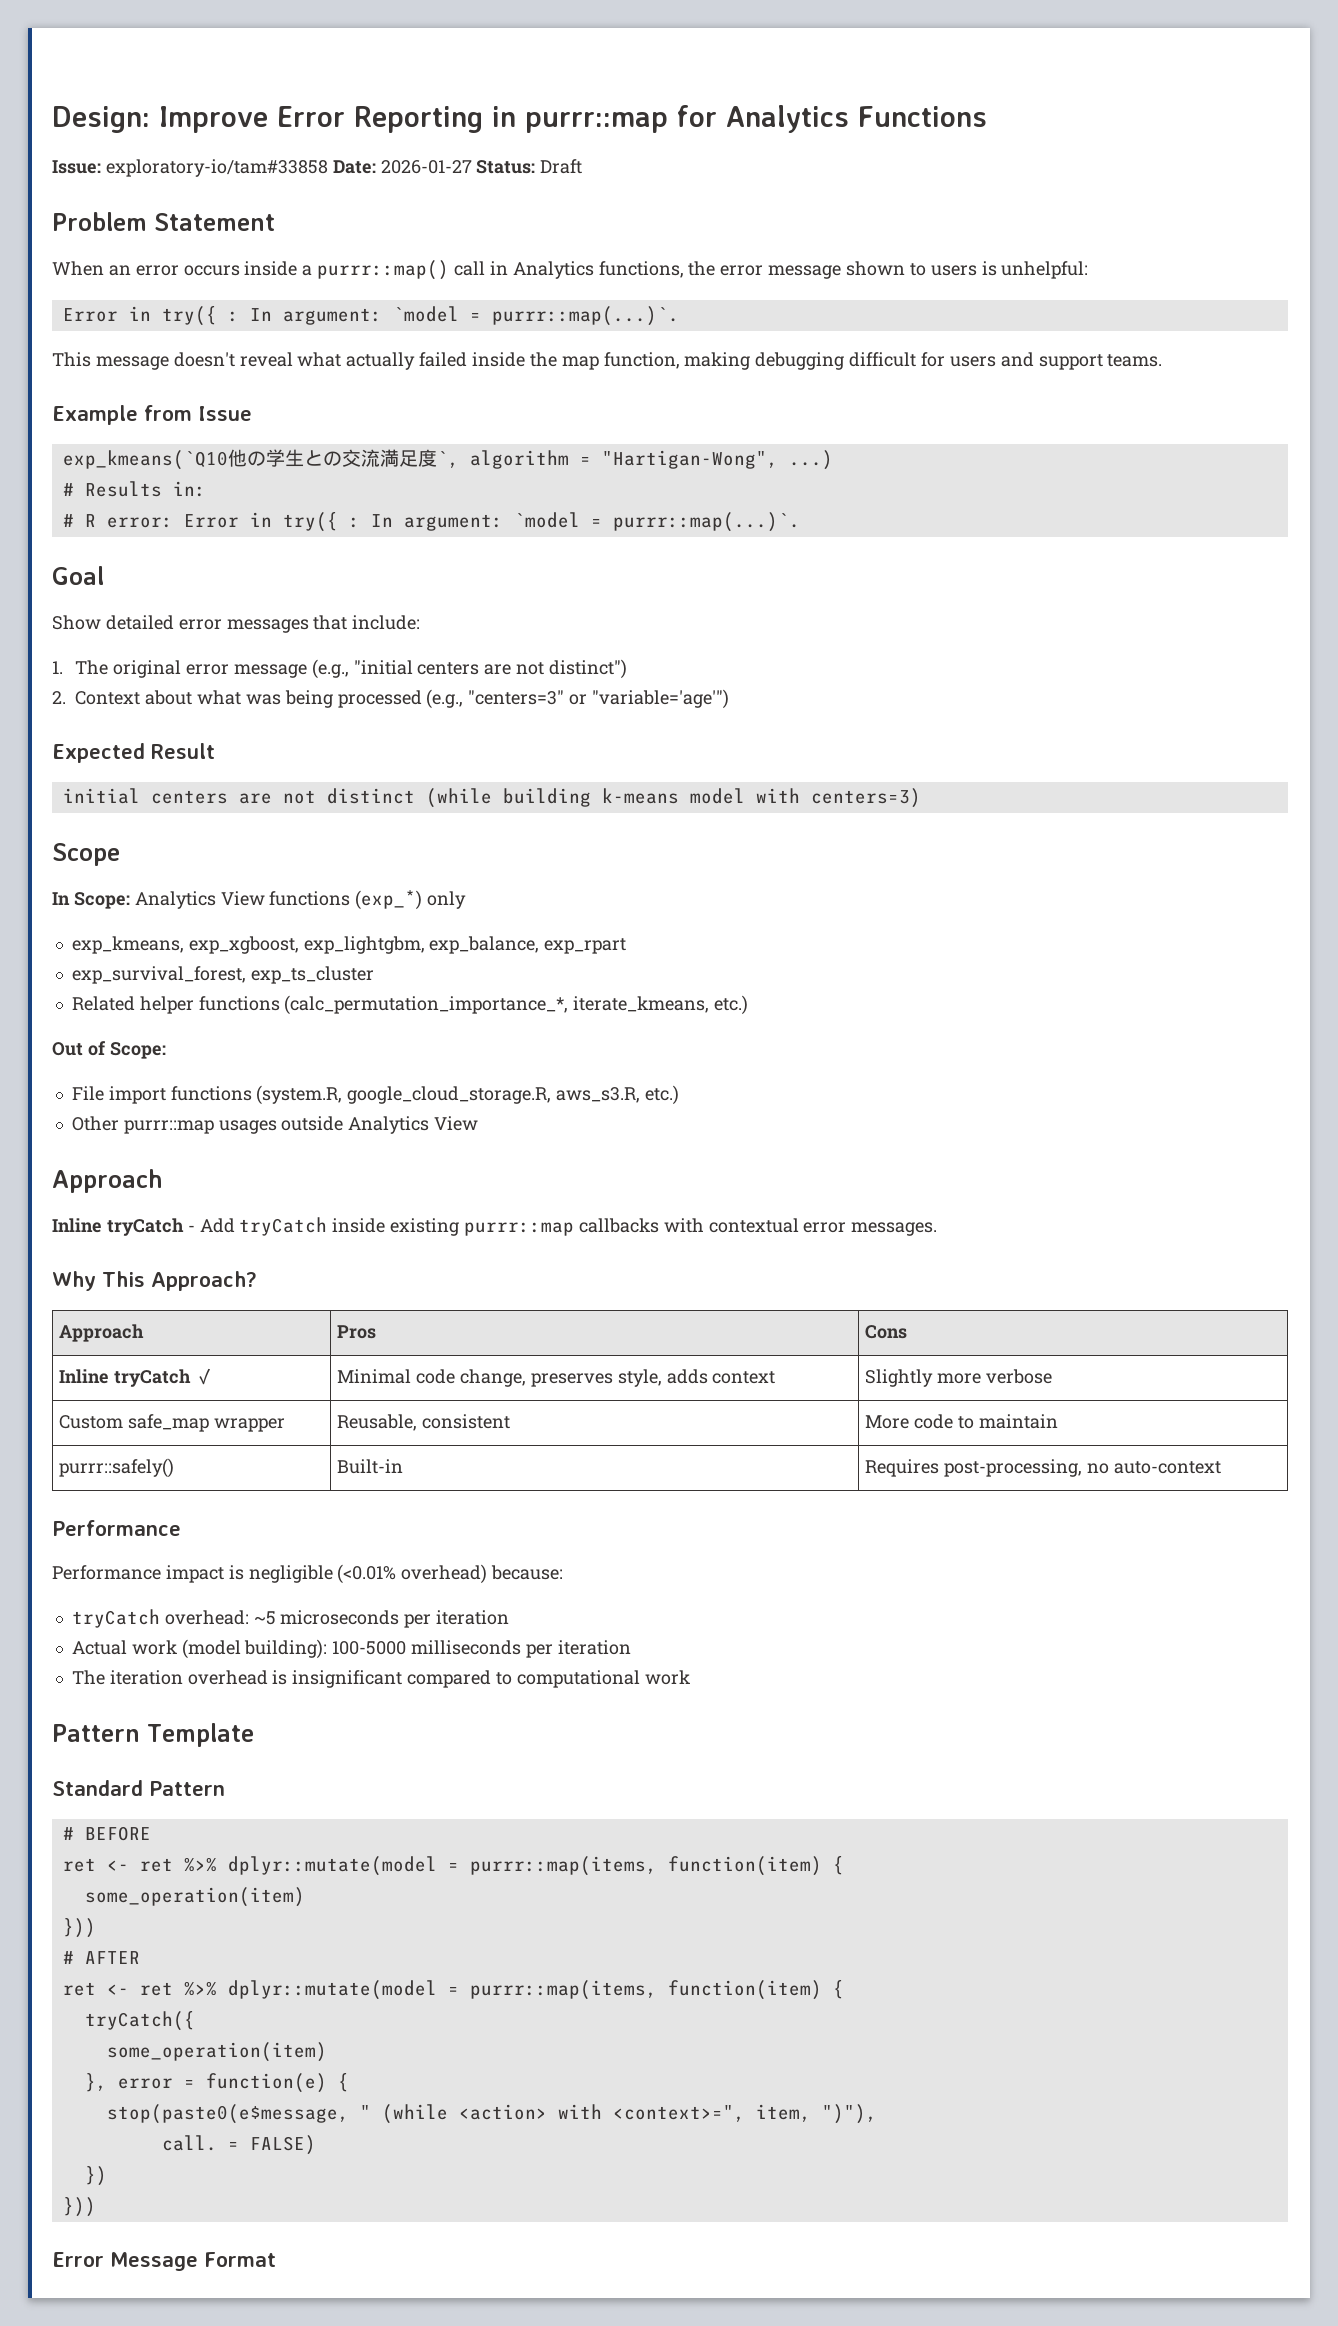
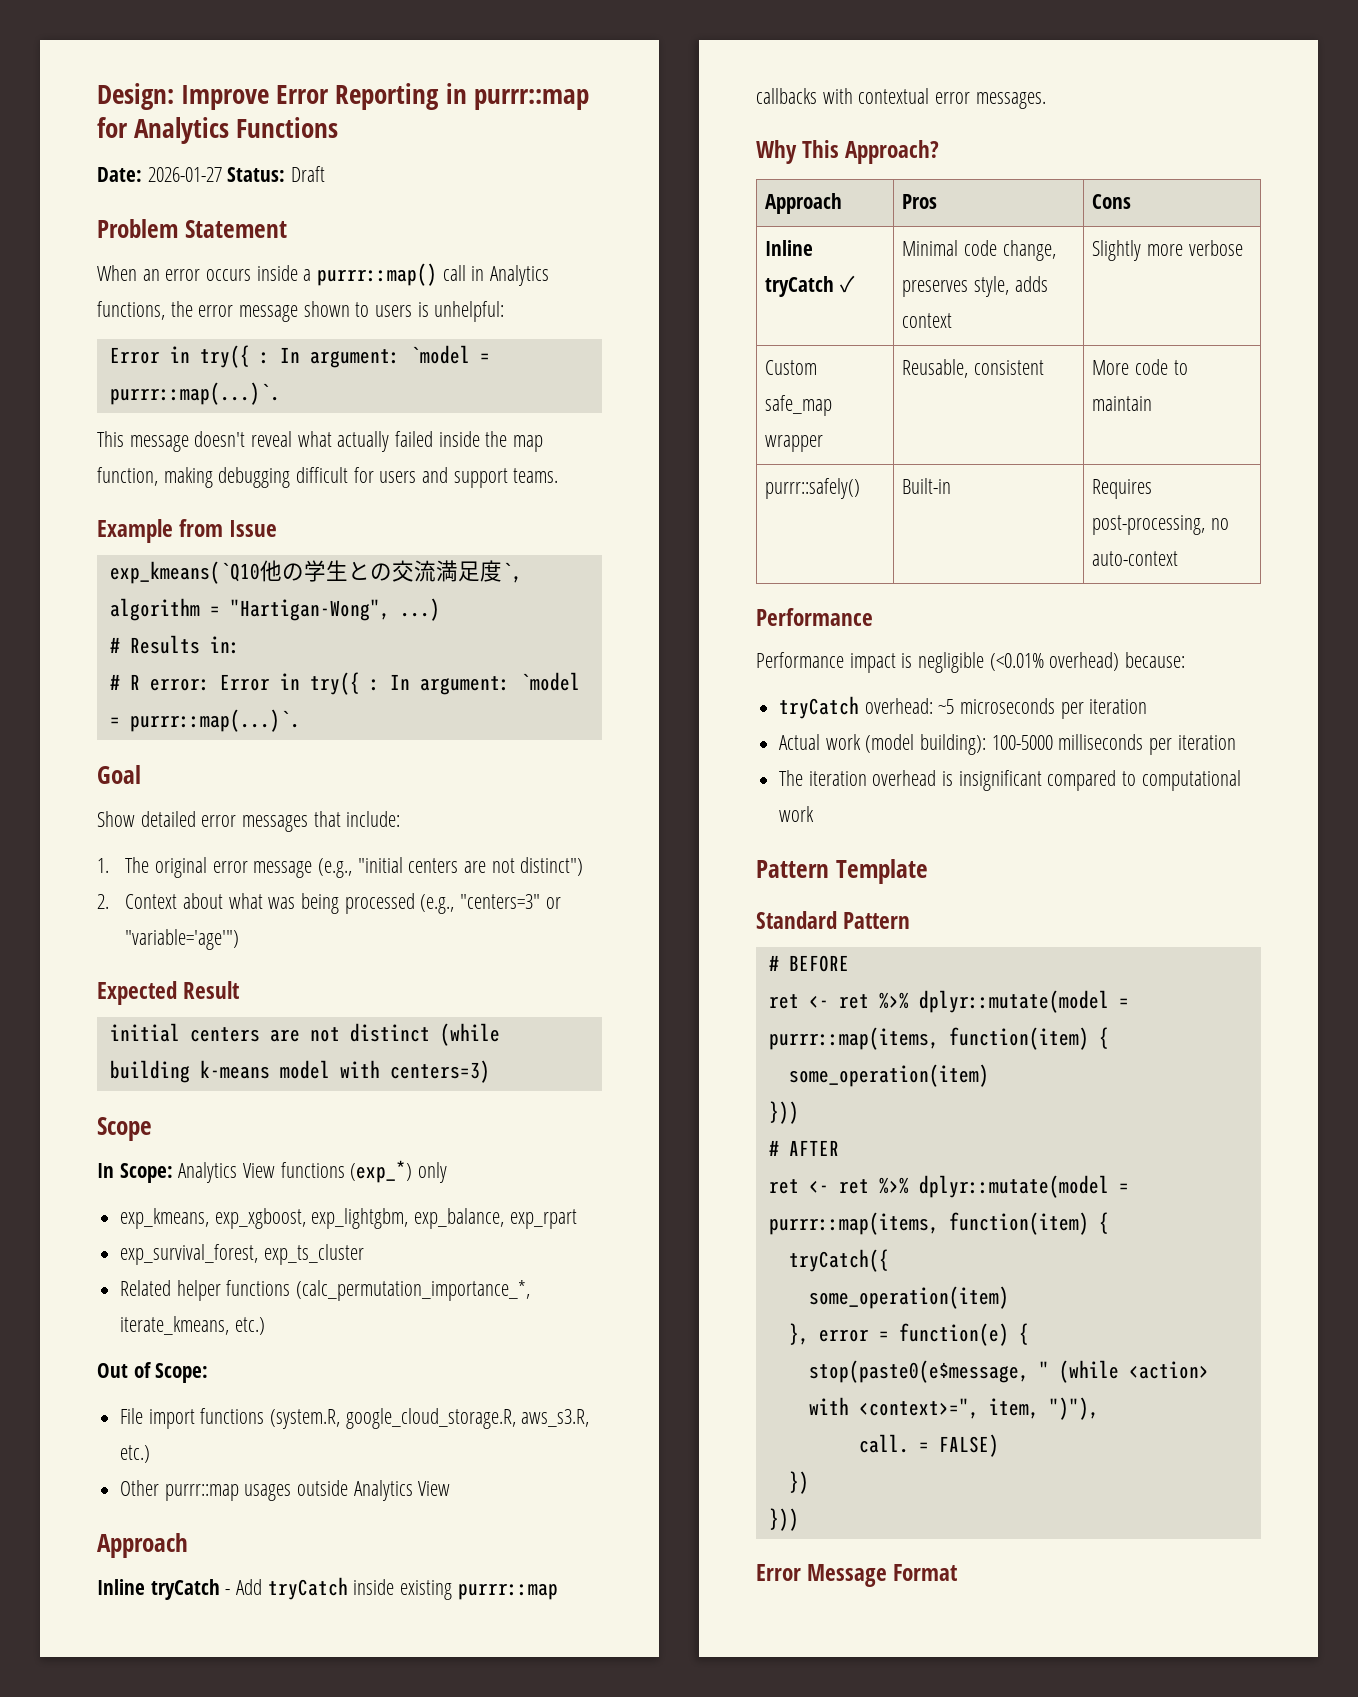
[52,159,328,177] Issue: exploratory-io/tam#33858 -> (339, 127) none

